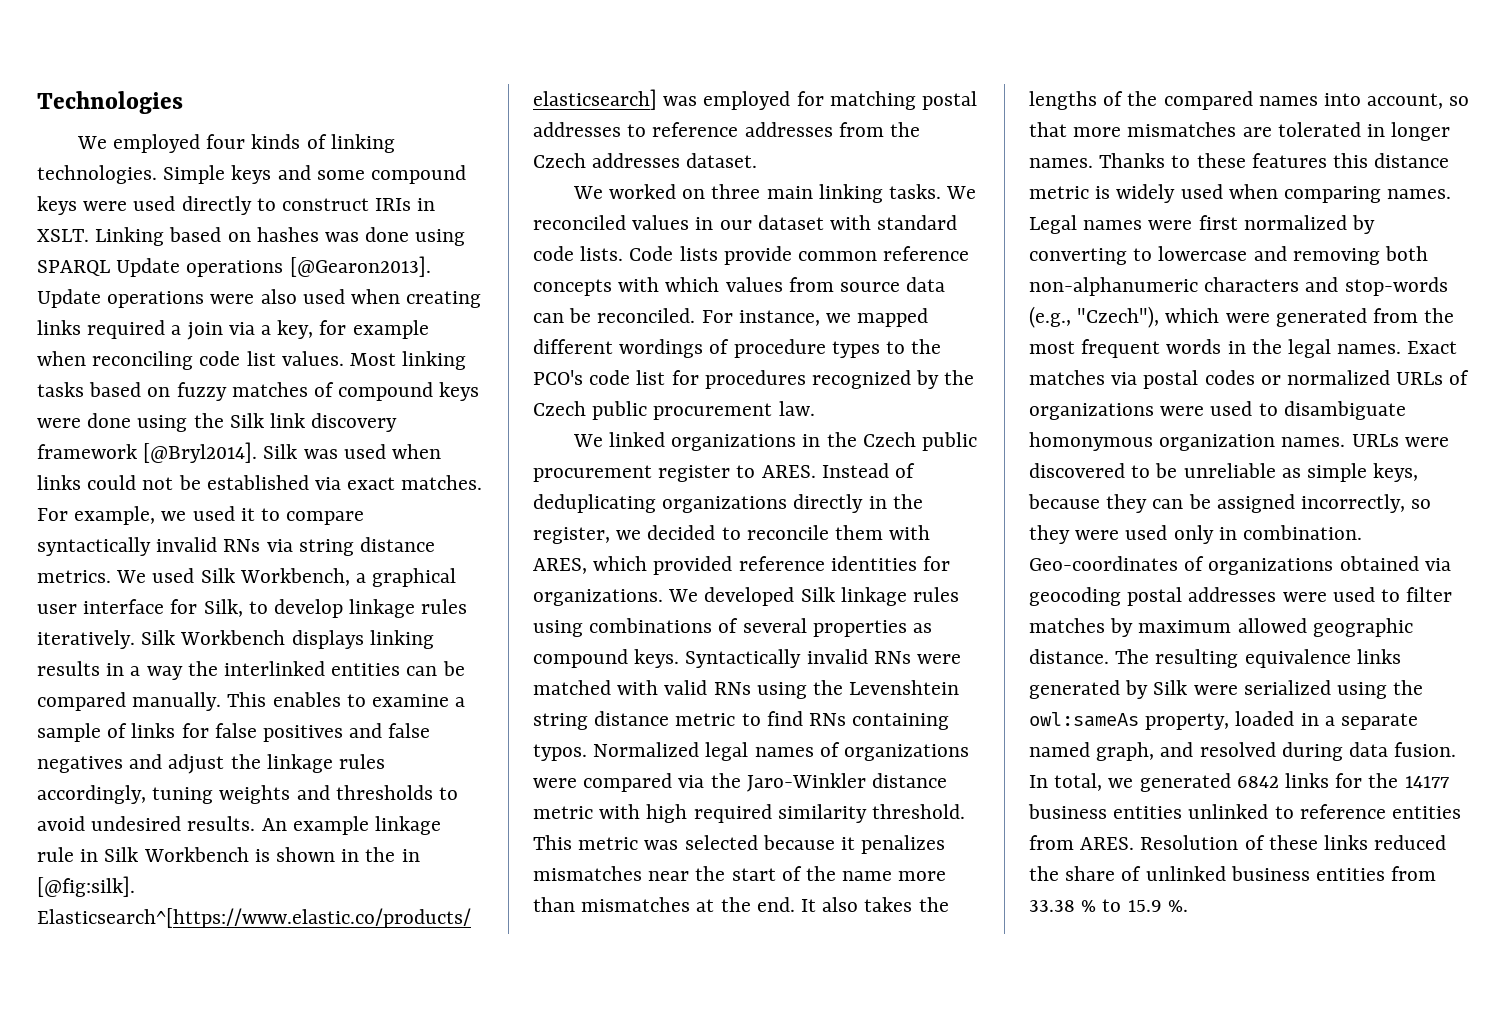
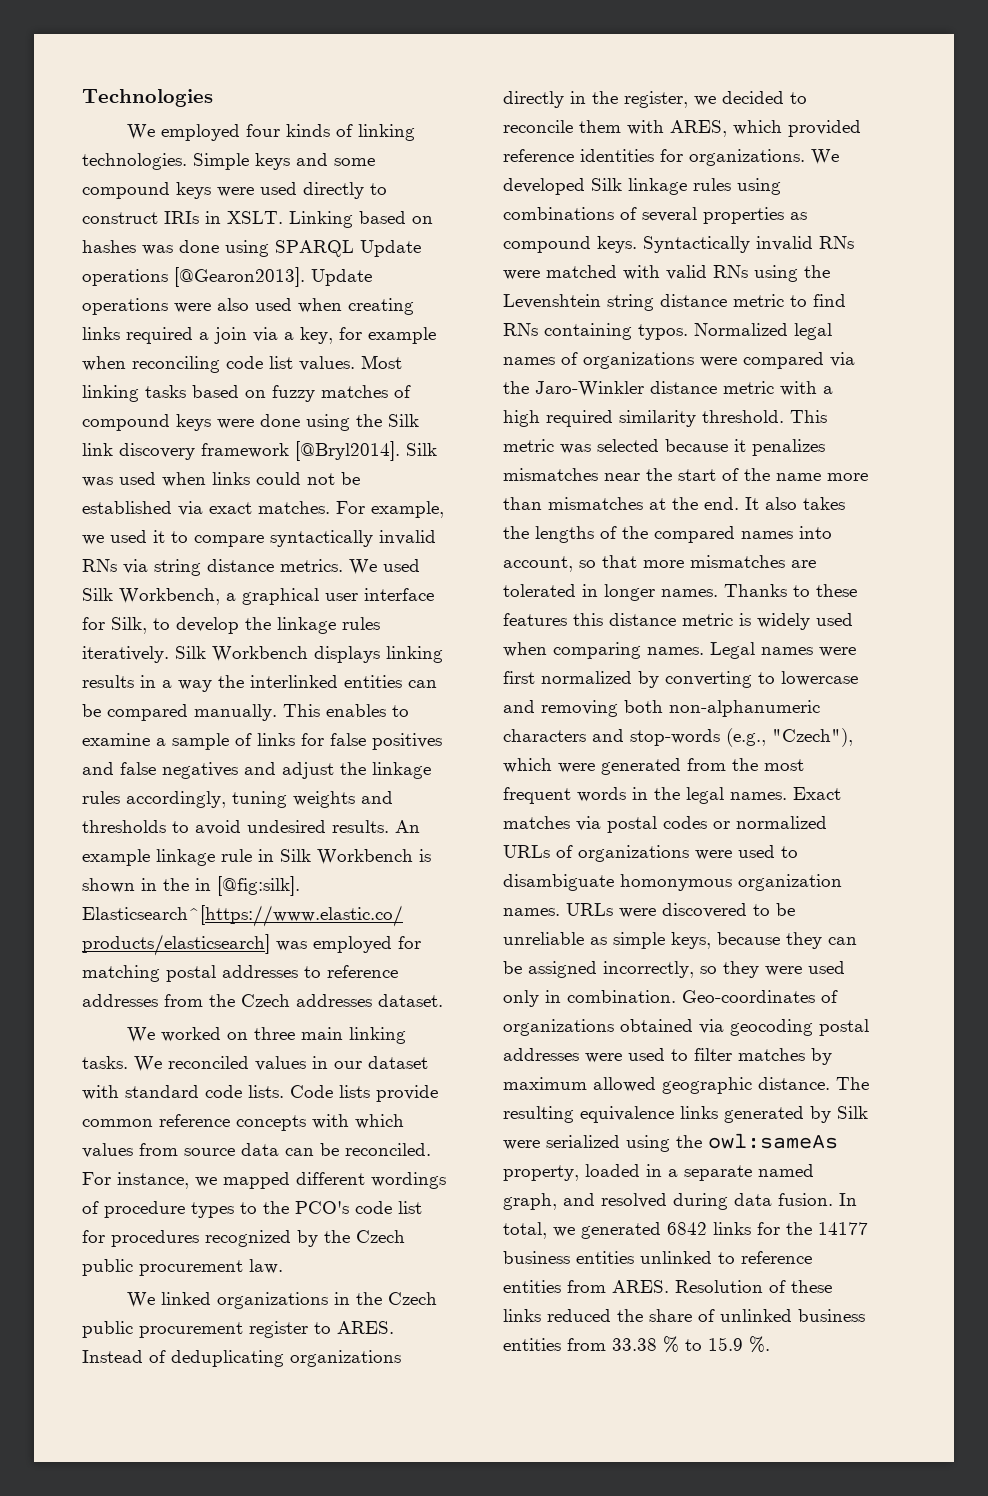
(344, 608) none -> [245,617,271,630] the
(641, 811) none -> [823,386,833,394] a

